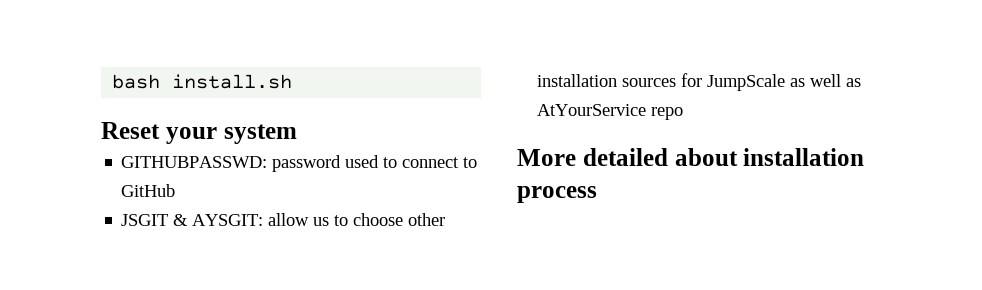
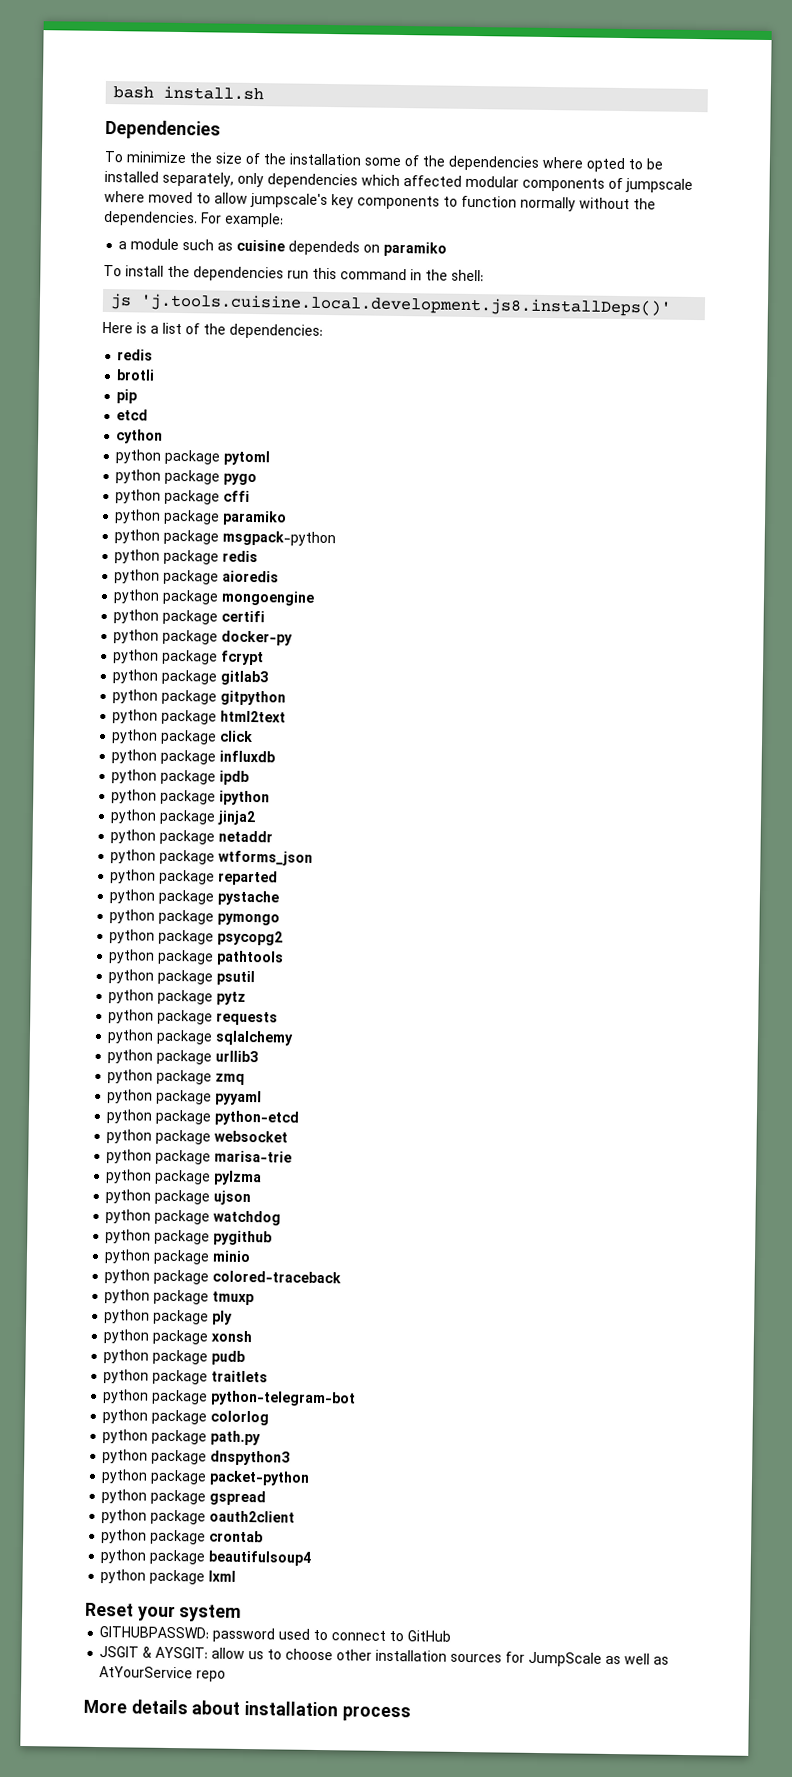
(293, 81) none -> [105,119,221,140] [104,150,663,173] [104,170,693,193] [104,190,656,212] [104,210,284,228] [118,238,448,257] [103,264,484,282] [110,293,673,317] [102,321,323,339] [117,349,154,361] [116,369,156,381] [116,389,138,404] [116,409,149,421] [116,429,164,444] [115,449,271,466] [115,469,258,486] [115,489,251,505] [114,509,288,526] [114,529,337,547] [114,549,259,565] [114,569,280,585] [113,589,316,606] [113,609,266,625] [113,629,294,646] [113,649,265,666] [112,669,269,686] [112,689,287,706] [112,709,287,725] [111,729,254,745] [111,749,276,765] [111,769,250,785] [111,789,271,806] [110,809,257,826] [110,829,274,845] [110,849,314,866] [110,869,279,886] [109,889,280,906] [109,909,281,926] [109,929,284,946] [108,949,285,966] [108,969,256,986] [108,989,247,1005] [108,1009,279,1026] [107,1029,295,1046] [107,1049,259,1065] [107,1069,246,1085] [107,1089,263,1106] [106,1109,300,1126] [106,1129,289,1145] [106,1149,293,1165] [105,1169,263,1186] [105,1189,252,1206] [105,1209,282,1226] [105,1229,273,1246] [104,1249,252,1265] [104,1269,342,1285] [104,1289,255,1306] [104,1309,234,1325] [103,1329,253,1345] [103,1349,246,1365] [103,1369,269,1385] [102,1389,357,1407] [102,1409,270,1426] [102,1429,262,1446] [102,1449,291,1466] [101,1469,311,1486] [101,1489,267,1506] [101,1509,296,1525] [101,1529,264,1545] [100,1549,312,1566] [100,1569,237,1585] // Dependencies // To minimize the size of the installation some of the dependencies where opted to be installed separately, only dependencies which affected modular components of jumpscale where moved to allow jumpscale's key components to function normally without the dependencies. For example: // a module such as cuisine dependeds on paramiko // To install the dependencies run this command in the shell: // js 'j.tools.cuisine.local.development.js8.installDeps()' // Here is a list of the dependencies: // redis // brotli // pip // etcd // cython // python package pytoml // python package pygo // python package cffi // python package paramiko // python package msgpack-python // python package redis // python package aioredis // python package mongoengine // python package certifi // python package docker-py // python package fcrypt // python package gitlab3 // python package gitpython // python package html2text // python package click // python package influxdb // python package ipdb // python package ipython // python package jinja2 // python package netaddr // python package wtforms_json // python package reparted // python package pystache // python package pymongo // python package psycopg2 // python package pathtools // python package psutil // python package pytz // python package requests // python package sqlalchemy // python package urllib3 // python package zmq // python package pyyaml // python package python-etcd // python package websocket // python package marisa-trie // python package pylzma // python package ujson // python package watchdog // python package pygithub // python package minio // python package colored-traceback // python package tmuxp // python package ply // python package xonsh // python package pudb // python package traitlets // python package python-telegram-bot // python package colorlog // python package path.py // python package dnspython3 // python package packet-python // python package gspread // python package oauth2client // python package crontab // python package beautifulsoup4 // python package lxml
[582,148,668,166] detailed -> [130,1699,188,1715] details

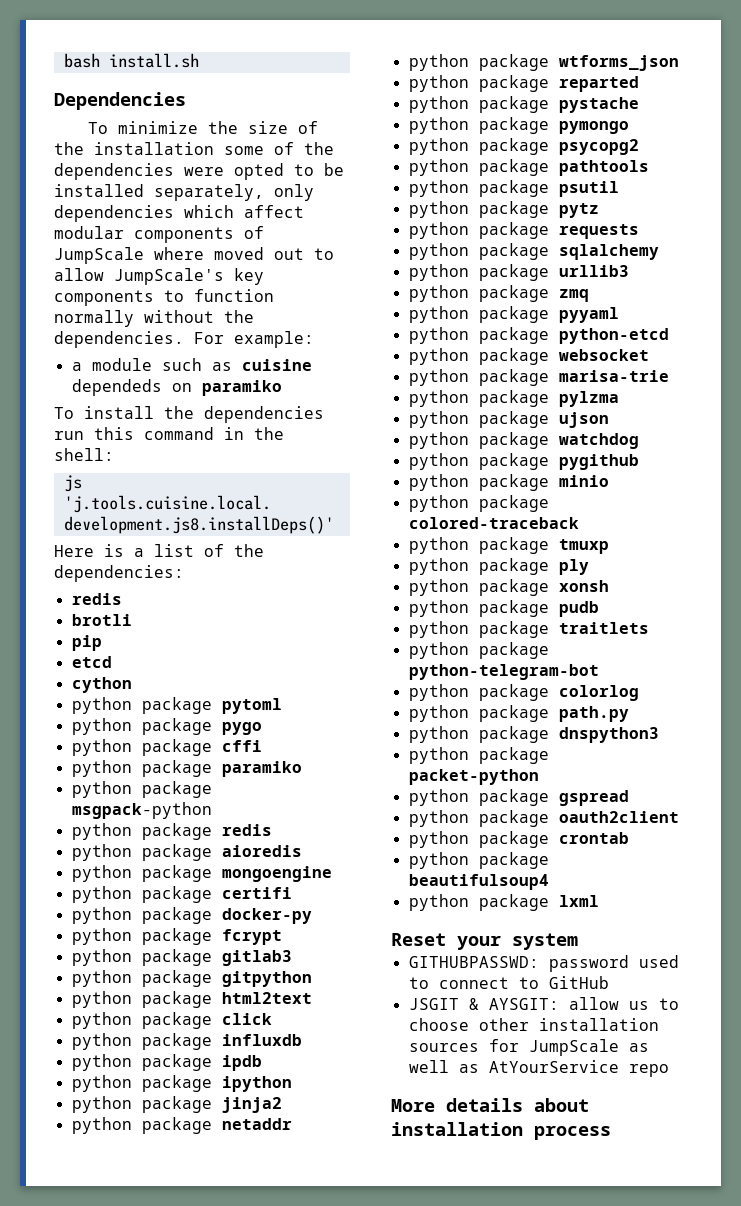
[542,156,583,169] where -> [184,167,224,176] were
[403,175,462,187] affected -> [244,205,304,218] affect
[625,178,693,193] jumpscale -> [54,247,144,264] JumpScale
(193, 197) none -> [274,248,304,260] out
[250,192,328,209] jumpscale's -> [114,268,224,285] JumpScale's

